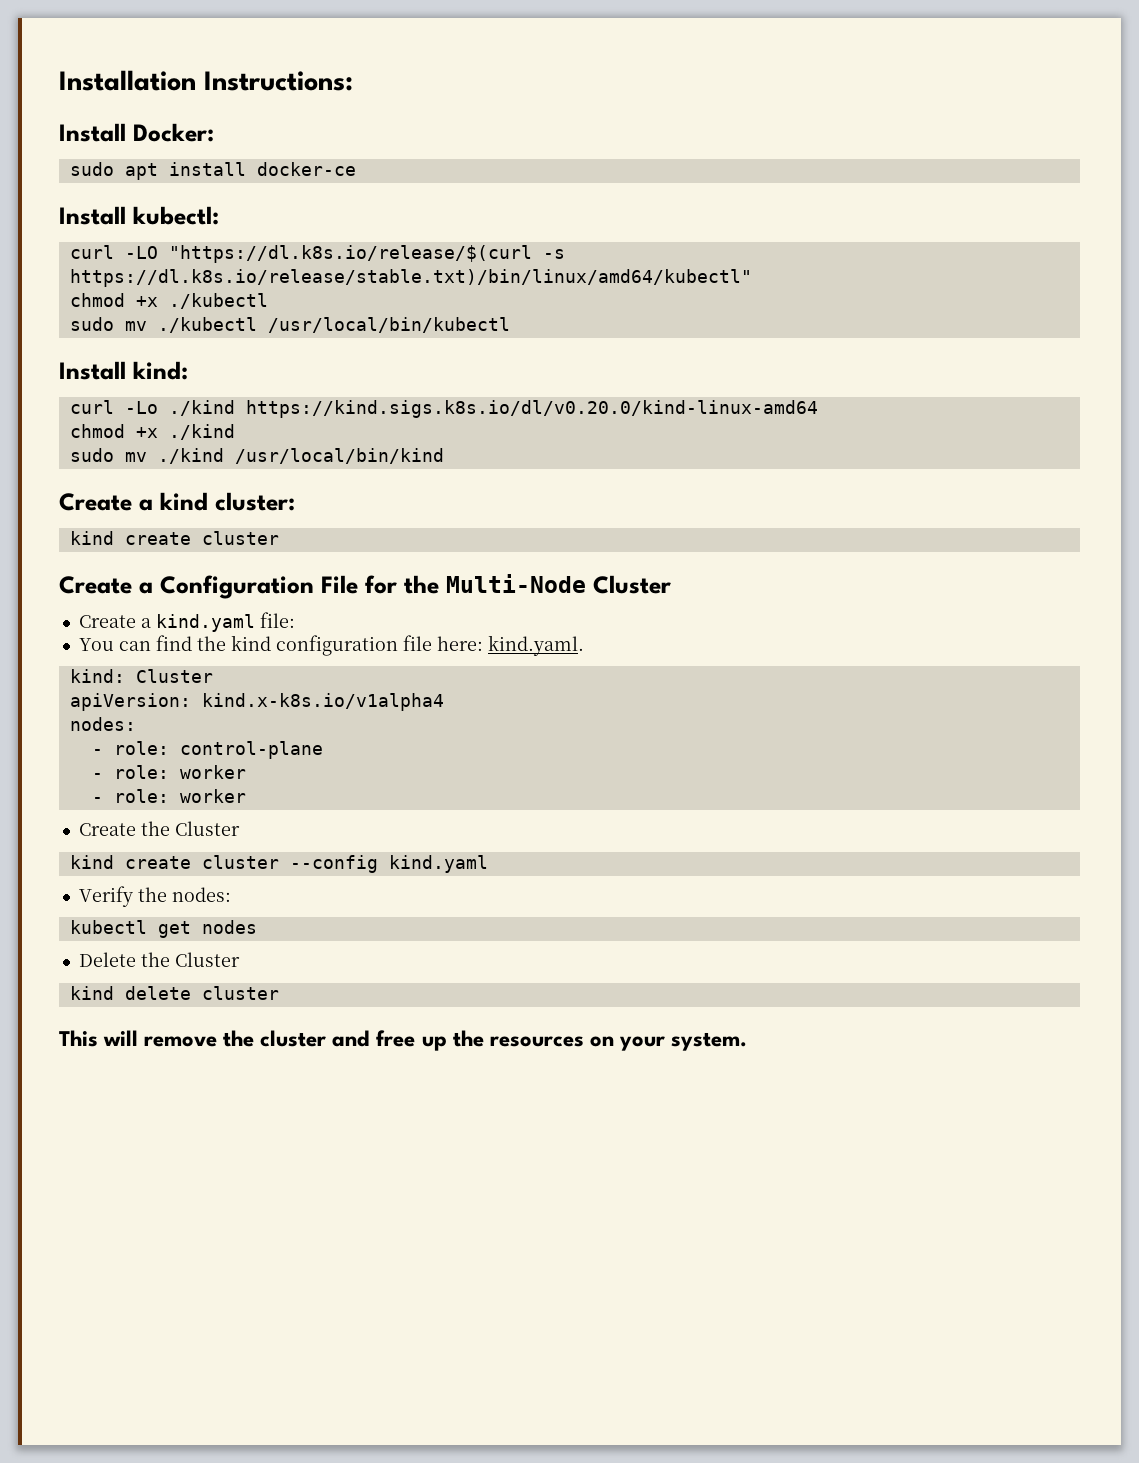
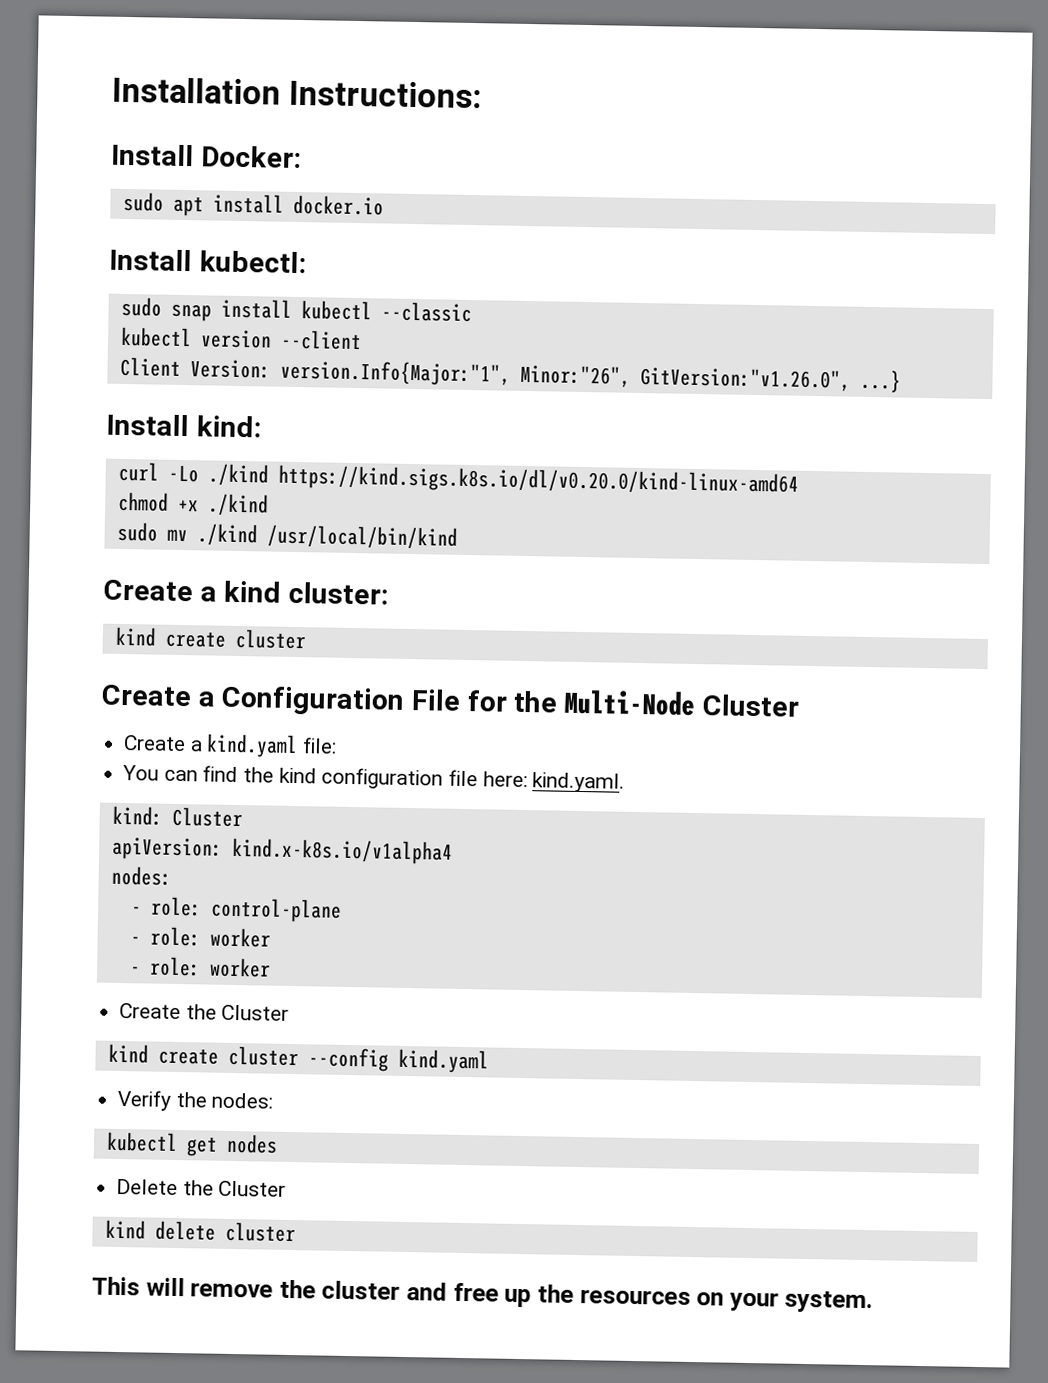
[256,162,356,176] docker-ce -> [292,194,384,216] docker.io
[69,245,565,263] [69,269,752,287] [69,293,268,309] [69,317,510,333] curl -LO "https://dl.k8s.io/release/$(curl -s https://dl.k8s.io/release/stable.txt)/bin/linux/amd64/kubectl" // chmod +x ./kubectl // sudo mv ./kubectl /usr/local/bin/kubectl -> [120,296,472,323] [119,326,362,351] [119,356,901,393] sudo snap install kubectl --classic // kubectl version --client // Client Version: version.Info{Major:"1", Minor:"26", GitVersion:"v1.26.0", ...}

